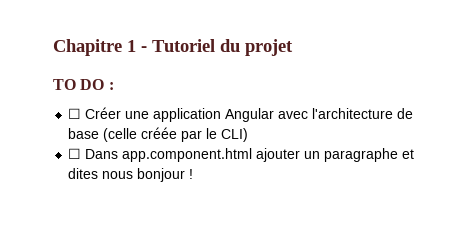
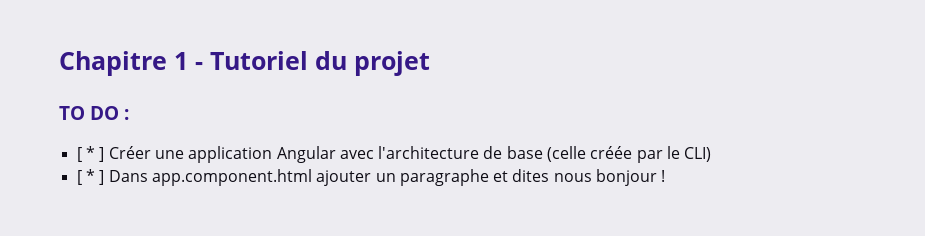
[68,108,82,119] ☐ -> [76,146,105,162] [ * ]
[68,148,82,159] ☐ -> [76,169,105,185] [ * ]

